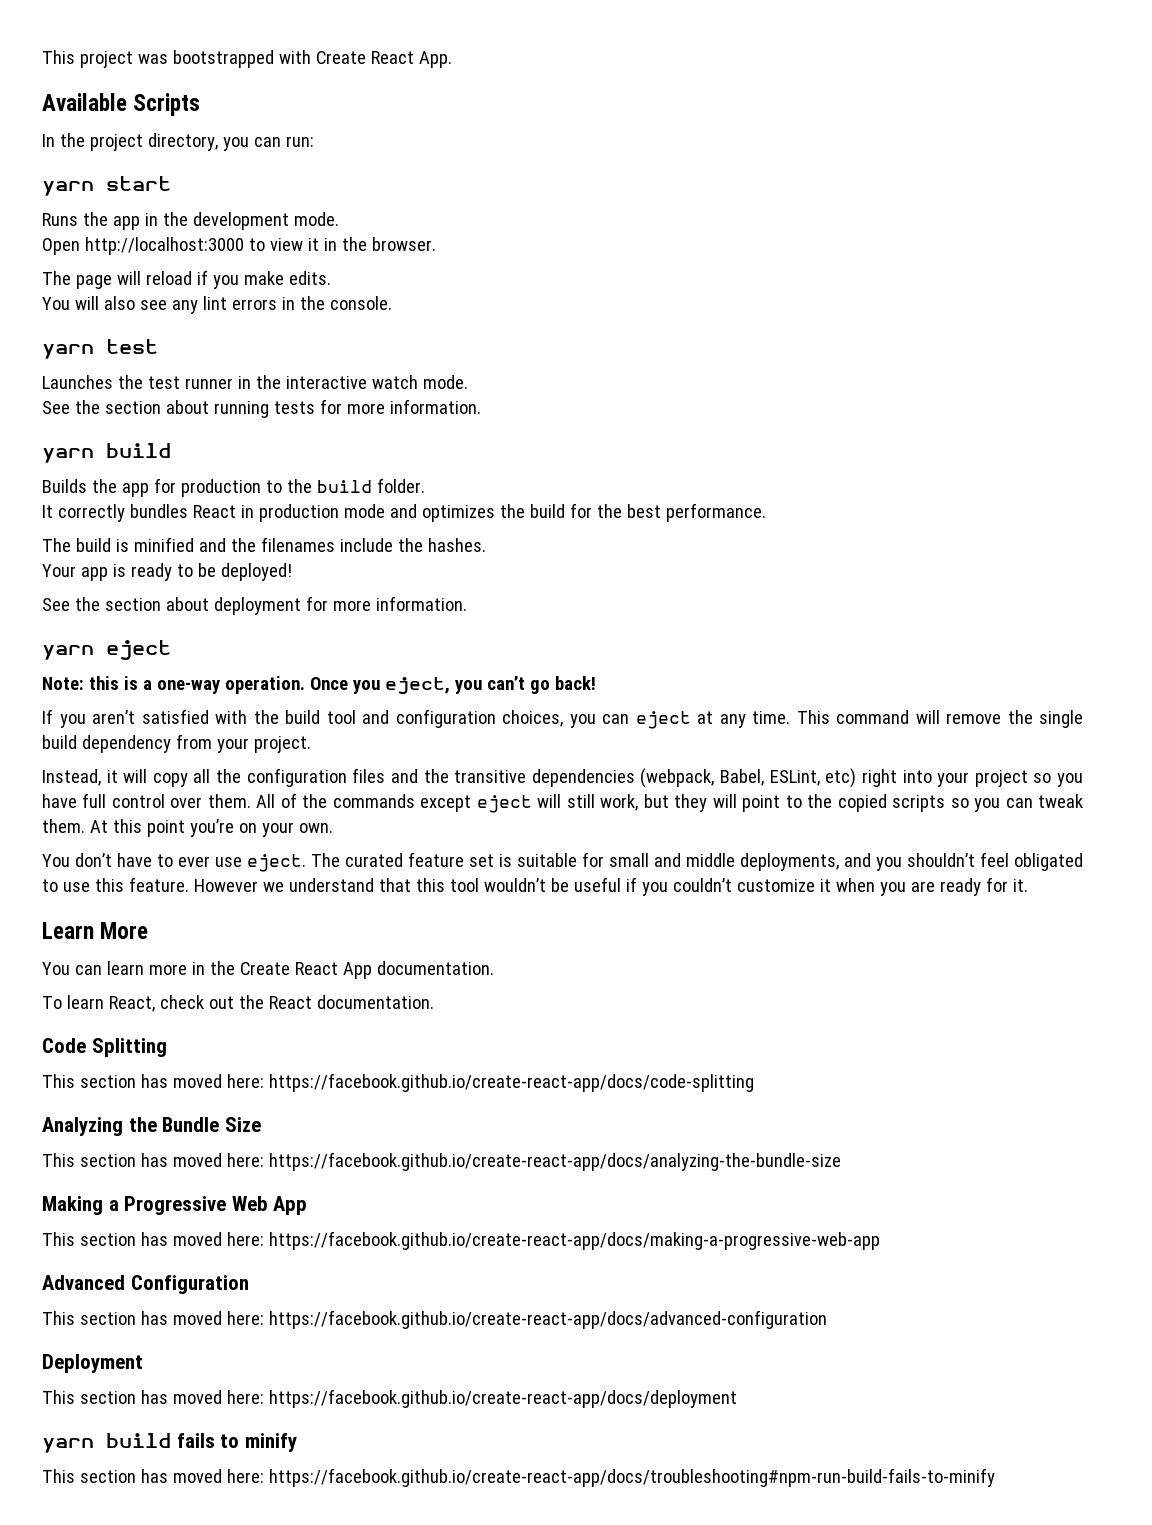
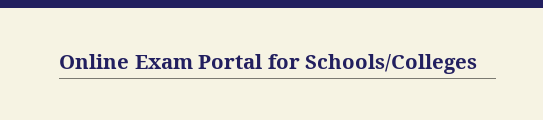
[42,50,452,68] [42,93,201,116] [42,133,314,151] [42,176,171,196] [42,212,339,230] [42,237,436,255] [42,270,331,289] [42,296,392,314] [42,339,158,359] [42,375,468,389] [42,399,481,418] [42,443,171,463] [42,478,425,497] [42,503,766,522] [42,537,486,552] [42,563,292,581] [42,596,467,615] [42,640,171,660] [42,676,596,695] [42,709,1083,729] [42,734,311,753] [42,768,1083,788] [42,793,1084,813] [42,819,333,837] [42,852,1083,872] [42,877,1028,896] [42,922,149,939] [42,961,494,979] [42,995,434,1012] [42,1038,167,1057] [42,1073,754,1092] [42,1117,261,1136] [42,1152,841,1171] [42,1196,308,1215] [42,1231,880,1250] [42,1275,249,1294] [42,1310,827,1329] [42,1354,143,1373] [42,1389,737,1408] [42,1433,297,1453] [42,1468,995,1487] This project was bootstrapped with Create React App. // Available Scripts // In the project directory, you can run: // yarn start // Runs the app in the development mode. // Open http://localhost:3000 to view it in the browser. // The page will reload if you make edits. // You will also see any lint errors in the console. // yarn test // Launches the test runner in the interactive watch mode. // See the section about running tests for more information. // yarn build // Builds the app for production to the build folder. // It correctly bundles React in production mode and optimizes the build for the best performance. // The build is minified and the filenames include the hashes. // Your app is ready to be deployed! // See the section about deployment for more information. // yarn eject // Note: this is a one-way operation. Once you eject, you can’t go back! // If you aren’t satisfied with the build tool and configuration choices, you can eject at any time. This command will remove the single build dependency from your project. // Instead, it will copy all the configuration files and the transitive dependencies (webpack, Babel, ESLint, etc) right into your project so you have full control over them. All of the commands except eject will still work, but they will point to the copied scripts so you can tweak them. At this point you’re on your own. // You don’t have to ever use eject. The curated feature set is suitable for small and middle deployments, and you shouldn’t feel obligated to use this feature. However we understand that this tool wouldn’t be useful if you couldn’t customize it when you are ready for it. // Learn More // You can learn more in the Create React App documentation. // To learn React, check out the React documentation. // Code Splitting // This section has moved here: https://facebook.github.io/create-react-app/docs/code-splitting // Analyzing the Bundle Size // This section has moved here: https://facebook.github.io/create-react-app/docs/analyzing-the-bundle-size // Making a Progressive Web App // This section has moved here: https://facebook.github.io/create-react-app/docs/making-a-progressive-web-app // Advanced Configuration // This section has moved here: https://facebook.github.io/create-react-app/docs/advanced-configuration // Deployment // This section has moved here: https://facebook.github.io/create-react-app/docs/deployment // yarn build fails to minify // This section has moved here: https://facebook.github.io/create-react-app/docs/troubleshooting#npm-run-build-fails-to-minify -> [59,54,478,74] Online Exam Portal for Schools/Colleges

